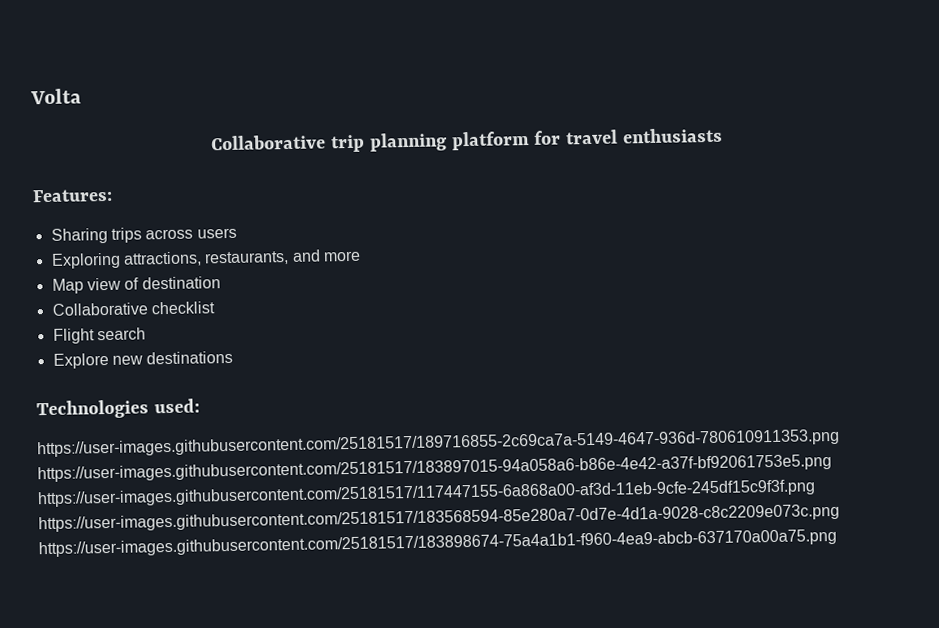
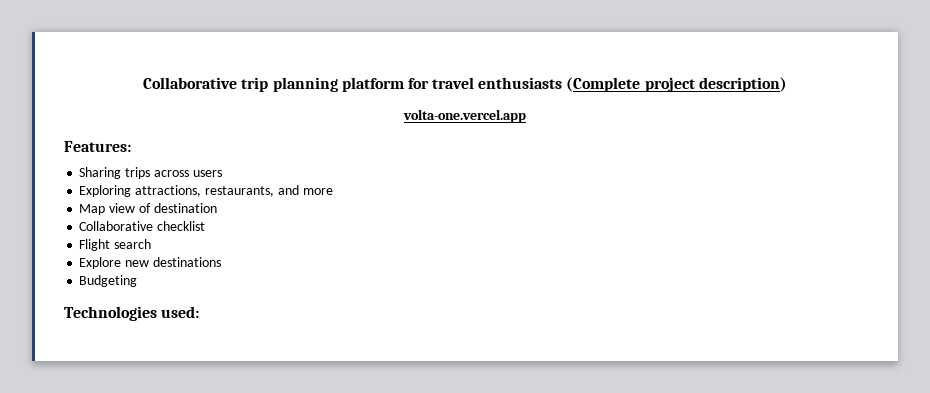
[30,88,82,105] Volta // -> (143, 83) none
(723, 135) none -> [566,77,787,92] [403,109,526,123] (Complete project description) // volta-one.vercel.app
(234, 357) none -> [79,275,138,287] // Budgeting
[37,428,840,458] [37,454,832,483] [37,479,840,533] [38,528,837,558] // https://user-images.githubusercontent.com/25181517/189716855-2c69ca7a-5149-4647-936d-780610911353.png https://user-images.githubusercontent.com/25181517/183897015-94a058a6-b86e-4e42-a37f-bf92061753e5.png https://user-images.githubusercontent.com/25181517/117447155-6a868a00-af3d-11eb-9cfe-245df15c9f3f.png https://user-images.githubusercontent.com/25181517/183568594-85e280a7-0d7e-4d1a-9028-c8c2209e073c.png https://user-images.githubusercontent.com/25181517/183898674-75a4a1b1-f960-4ea9-abcb-637170a00a75.png -> (200, 312) none

